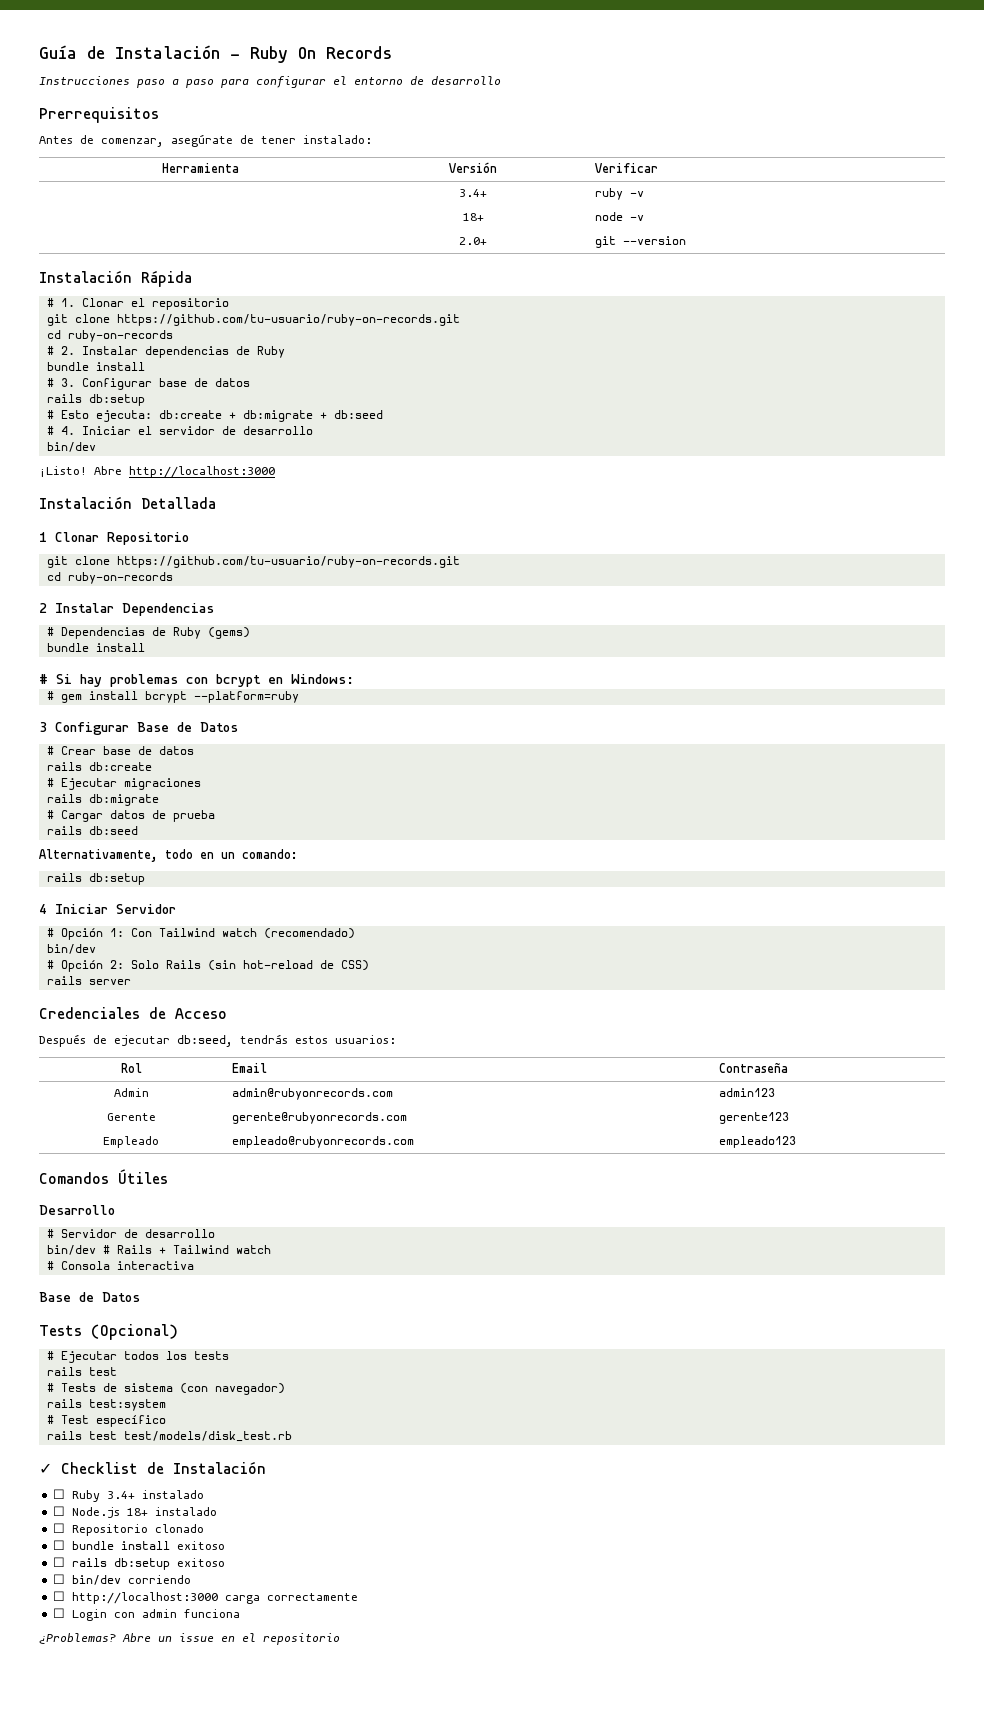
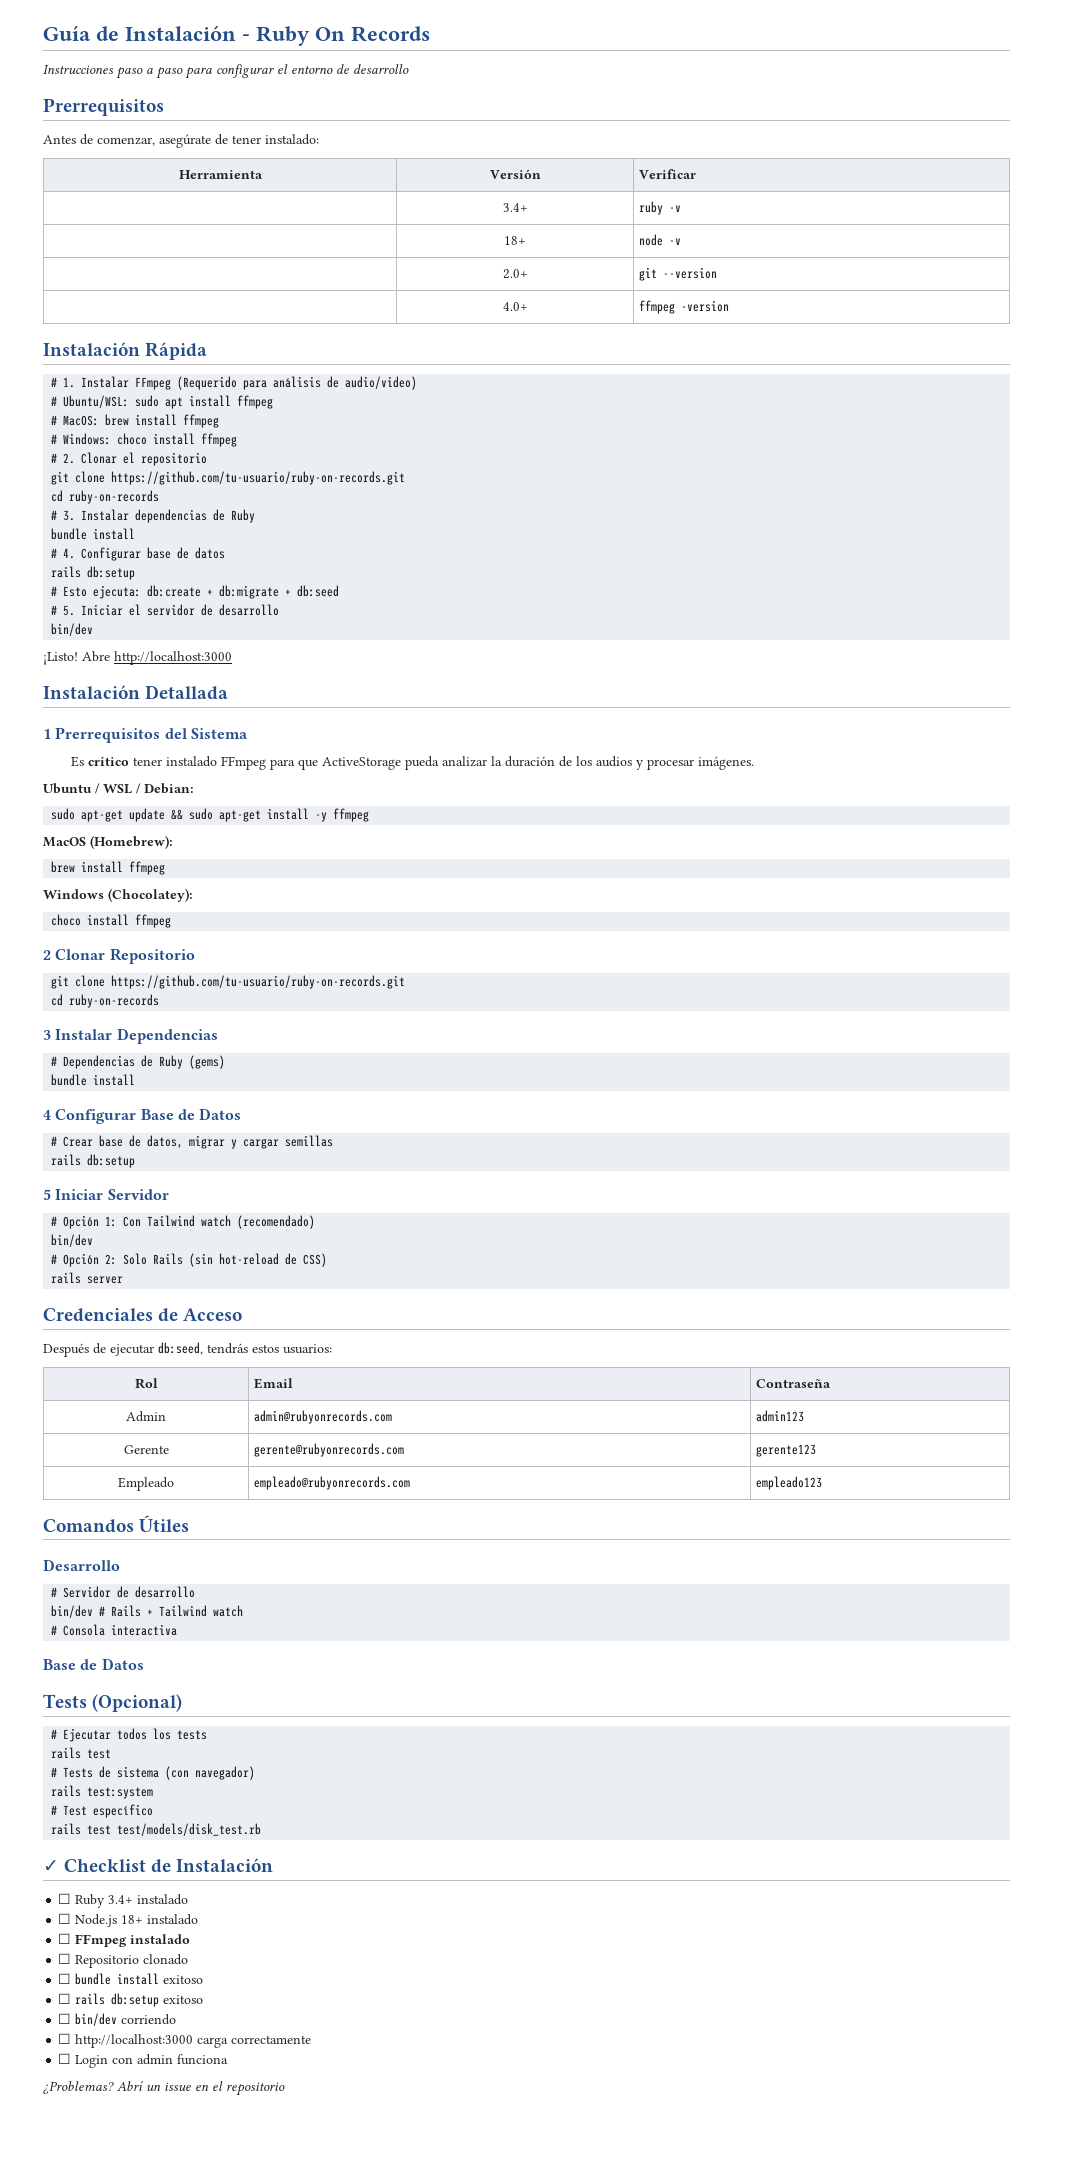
(686, 240) none -> [502,302,528,311] [639,300,730,314] // | 4.0+ | ffmpeg -version
(75, 302) none -> [81,376,418,390] [51,395,274,409] [51,414,220,428] [51,433,238,447] [51,453,76,464] Instalar FFmpeg (Requerido para análisis de audio/video) // # Ubuntu/WSL: sudo apt install ffmpeg // # MacOS: brew install ffmpeg // # Windows: choco install ffmpeg // # 2.
[60,346,75,355] 2. -> [63,510,76,521] 3.
[60,378,75,387] 3. -> [63,548,76,559] 4.
[60,426,75,435] 4. -> [63,605,76,616] 5.
(47, 537) none -> [55,727,248,743] [70,756,754,770] [43,783,194,794] [51,808,370,822] [43,835,173,849] [51,861,166,875] [43,888,193,902] [51,914,172,928] [43,950,51,960] Prerrequisitos del Sistema // Es crítico tener instalado FFmpeg para que ActiveStorage pueda analizar la duración de los audios y procesar imágenes. // Ubuntu / WSL / Debian: // sudo apt-get update && sudo apt-get install -y ffmpeg // MacOS (Homebrew): // brew install ffmpeg // Windows (Chocolatey): // choco install ffmpeg // 2
[39,603,47,613] 2 -> [43,1030,51,1040] 3
[39,674,354,687] [46,691,299,703] [39,722,47,732] # Si hay problemas con bcrypt en Windows: // # gem install bcrypt --platform=ruby // 3 -> [43,1110,51,1120] 4
[158,746,194,755] [46,762,152,771] [46,778,201,790] [46,794,159,806] [46,810,215,822] [46,826,138,835] [39,849,298,862] [46,873,145,885] [39,904,47,914] datos // rails db:create // # Ejecutar migraciones // rails db:migrate // # Cargar datos de prueba // rails db:seed // Alternativamente, todo en un comando: // rails db:setup // 4 -> [147,1135,334,1149] [51,1154,136,1168] [43,1189,51,1200] datos, migrar y cargar semillas // rails db:setup // 5
(217, 1511) none -> [58,1933,191,1947] // ☐ FFmpeg instalado
[122,1633,151,1642] Abre -> [117,2081,144,2091] Abrí

